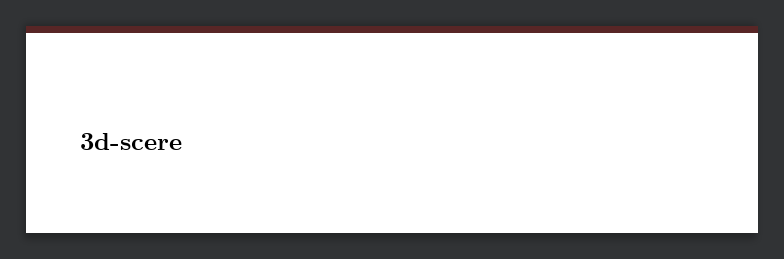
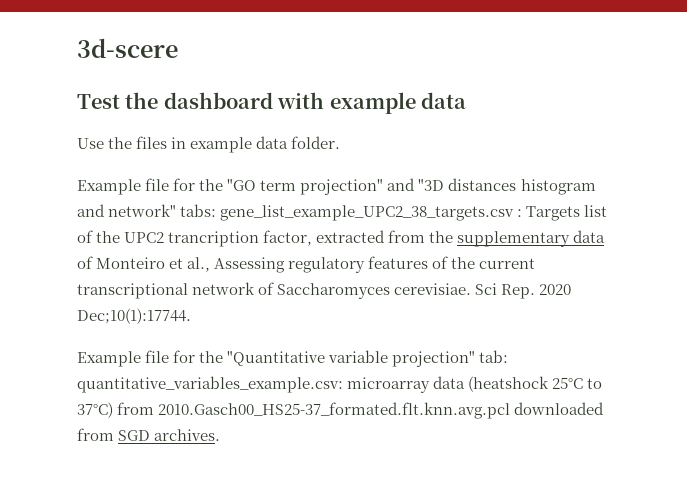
(182, 141) none -> [77,92,466,114] [77,136,341,153] [77,178,596,195] [77,204,608,221] [77,230,606,247] [77,256,536,273] [77,282,572,299] [77,308,191,324] [77,350,509,367] [77,376,603,393] [77,402,605,419] [77,428,221,441] // Test the dashboard with example data // Use the files in example data folder. // Example file for the "GO term projection" and "3D distances histogram and network" tabs: gene_list_example_UPC2_38_targets.csv : Targets list of the UPC2 trancription factor, extracted from the supplementary data of Monteiro et al., Assessing regulatory features of the current transcriptional network of Saccharomyces cerevisiae. Sci Rep. 2020 Dec;10(1):17744. // Example file for the "Quantitative variable projection" tab: quantitative_variables_example.csv: microarray data (heatshock 25°C to 37°C) from 2010.Gasch00_HS25-37_formated.flt.knn.avg.pcl downloaded from SGD archives.

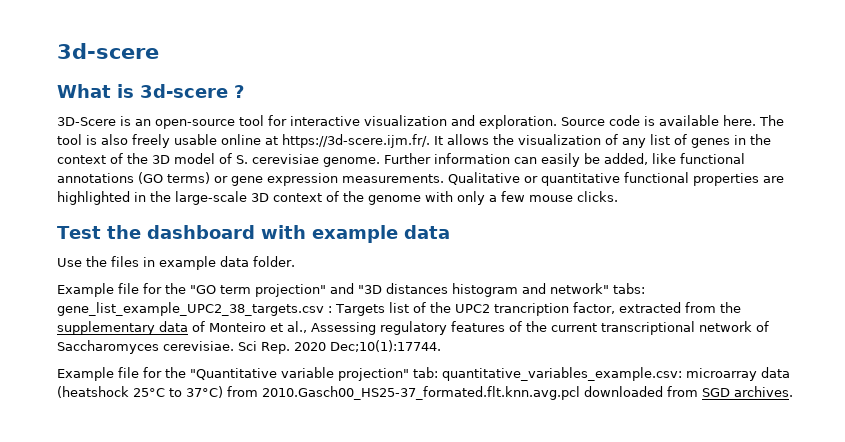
[77,38,178,58] 3d-scere -> [57,43,159,59] [57,84,244,98] [57,115,784,129] [57,134,771,148] [57,153,745,167] [57,172,784,186] [57,191,618,205] 3d-scere // What is 3d-scere ? // 3D-Scere is an open-source tool for interactive visualization and exploration. Source code is available here. The tool is also freely usable online at https://3d-scere.ijm.fr/. It allows the visualization of any list of genes in the context of the 3D model of S. cerevisiae genome. Further information can easily be added, like functional annotations (GO terms) or gene expression measurements. Qualitative or quantitative functional properties are highlighted in the large-scale 3D context of the genome with only a few mouse clicks.

